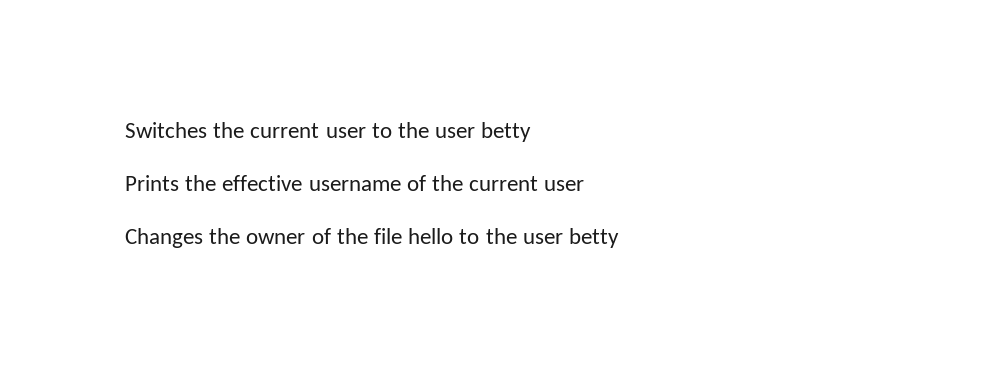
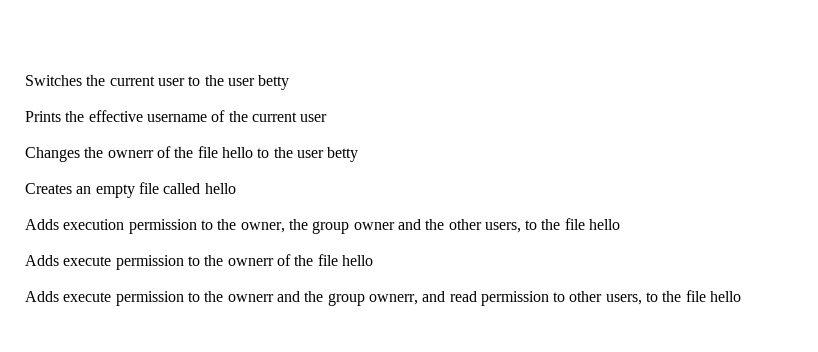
[246,233,306,244] owner -> [107,150,154,158] ownerr
(620, 238) none -> [25,182,236,198] [25,218,621,234] [25,254,373,270] [25,290,742,306] // Creates an empty file called hello // Adds execution permission to the owner, the group owner and the other users, to the file hello // Adds execute permission to the ownerr of the file hello // Adds execute permission to the ownerr and the group ownerr, and read permission to other users, to the file hello

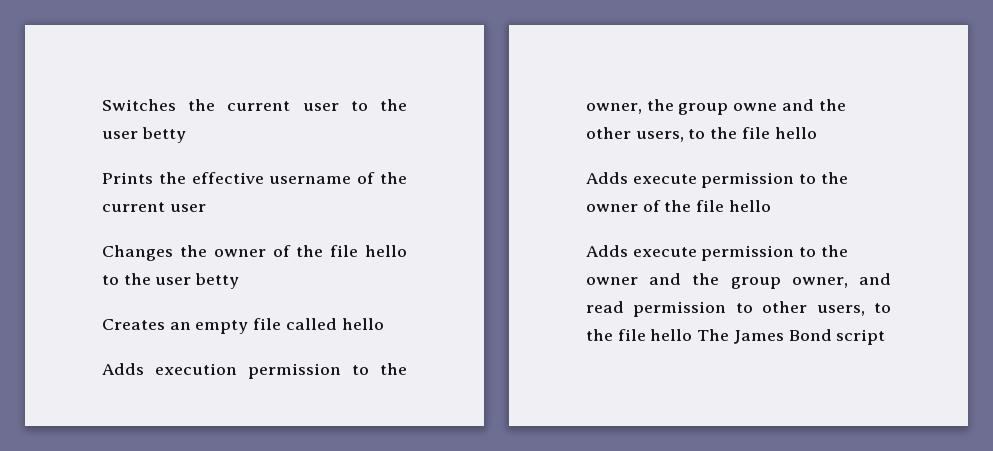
[107,150,154,158] ownerr -> [213,249,266,257] owner
[353,222,395,230] owner -> [733,103,778,111] owne
[227,258,274,266] ownerr -> [586,204,638,212] owner
[227,294,274,302] ownerr -> [586,277,638,285] owner
[368,294,418,305] ownerr, -> [791,277,848,288] owner,
(742, 296) none -> [697,329,886,345] The James Bond script

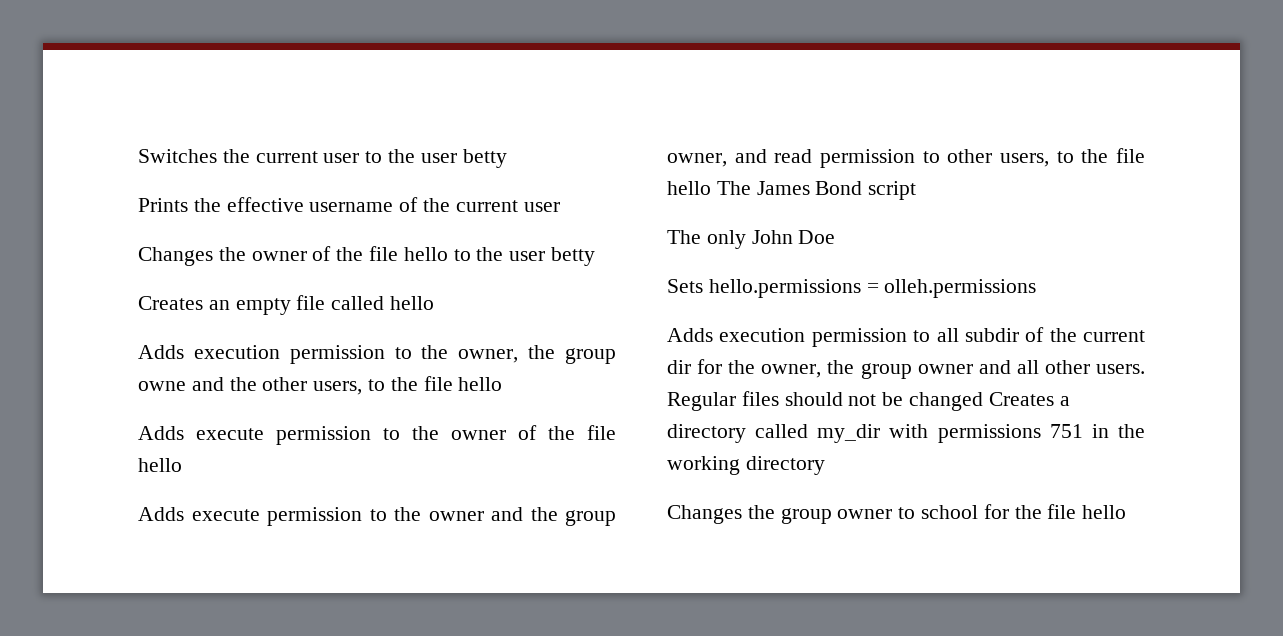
(886, 337) none -> [667,230,836,249] [667,279,1037,298] [667,327,1145,347] [667,359,1145,379] [667,391,1070,411] [667,424,1145,443] [667,456,825,475] [667,504,1127,524] // The only John Doe // Sets hello.permissions = olleh.permissions // Adds execution permission to all subdir of the current dir for the owner, the group owner and all other users. Regular files should not be changed Creates a directory called my_dir with permissions 751 in the working directory // Changes the group owner to school for the file hello

